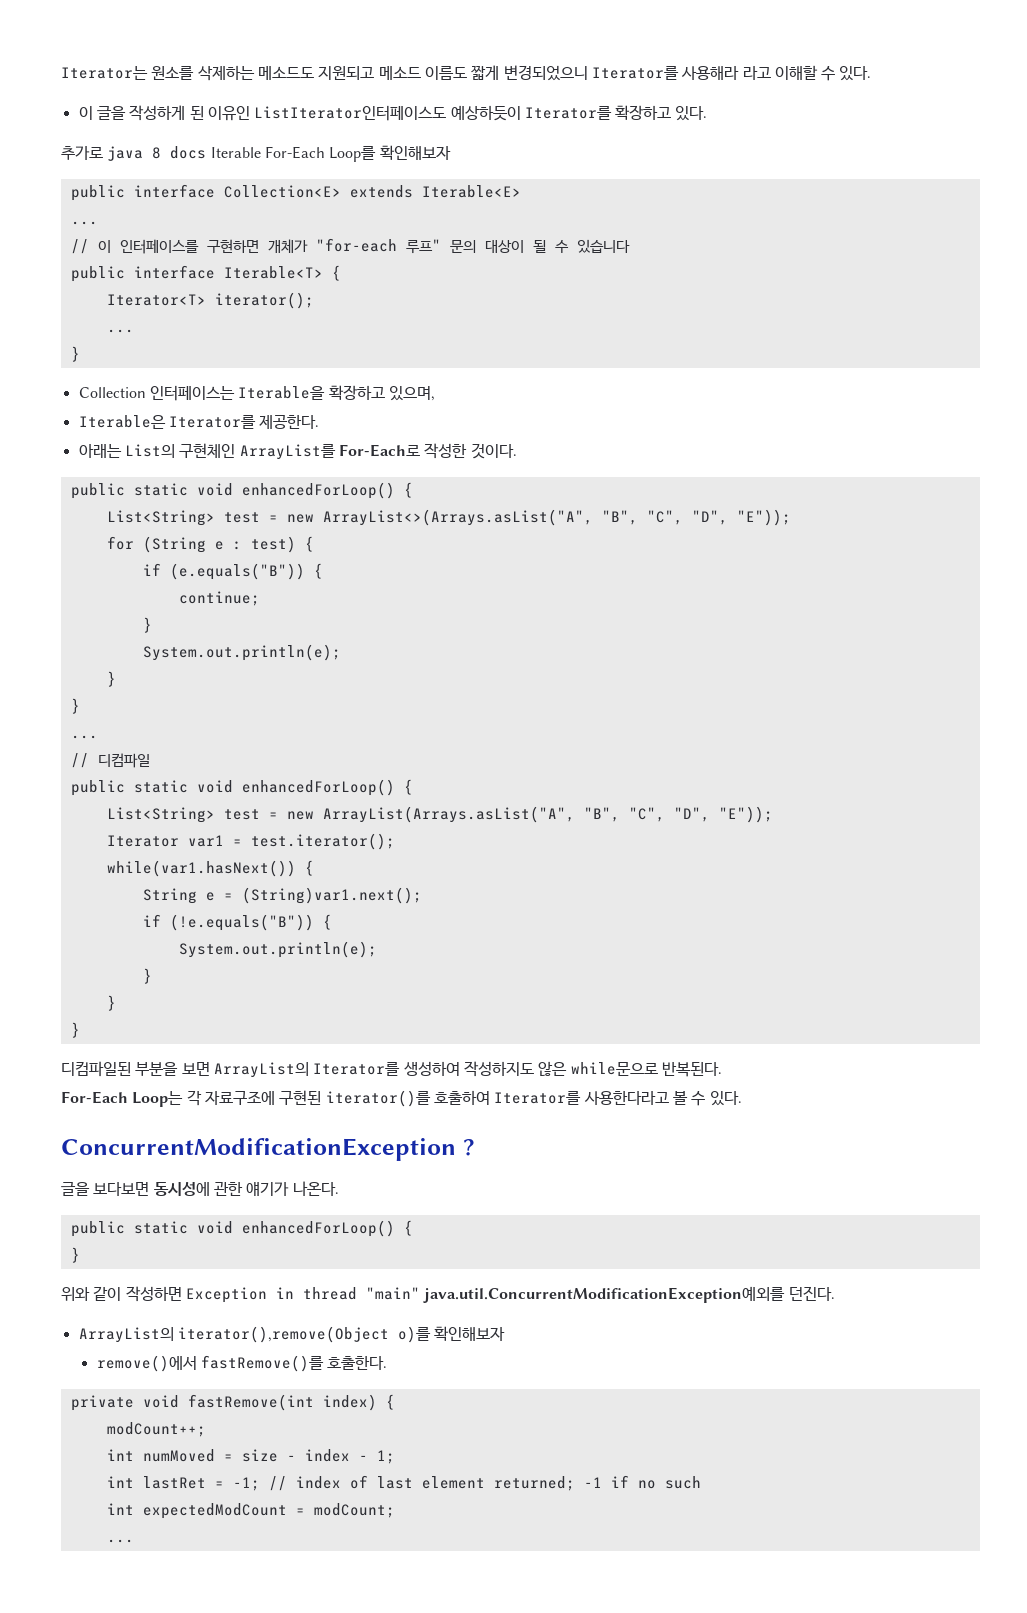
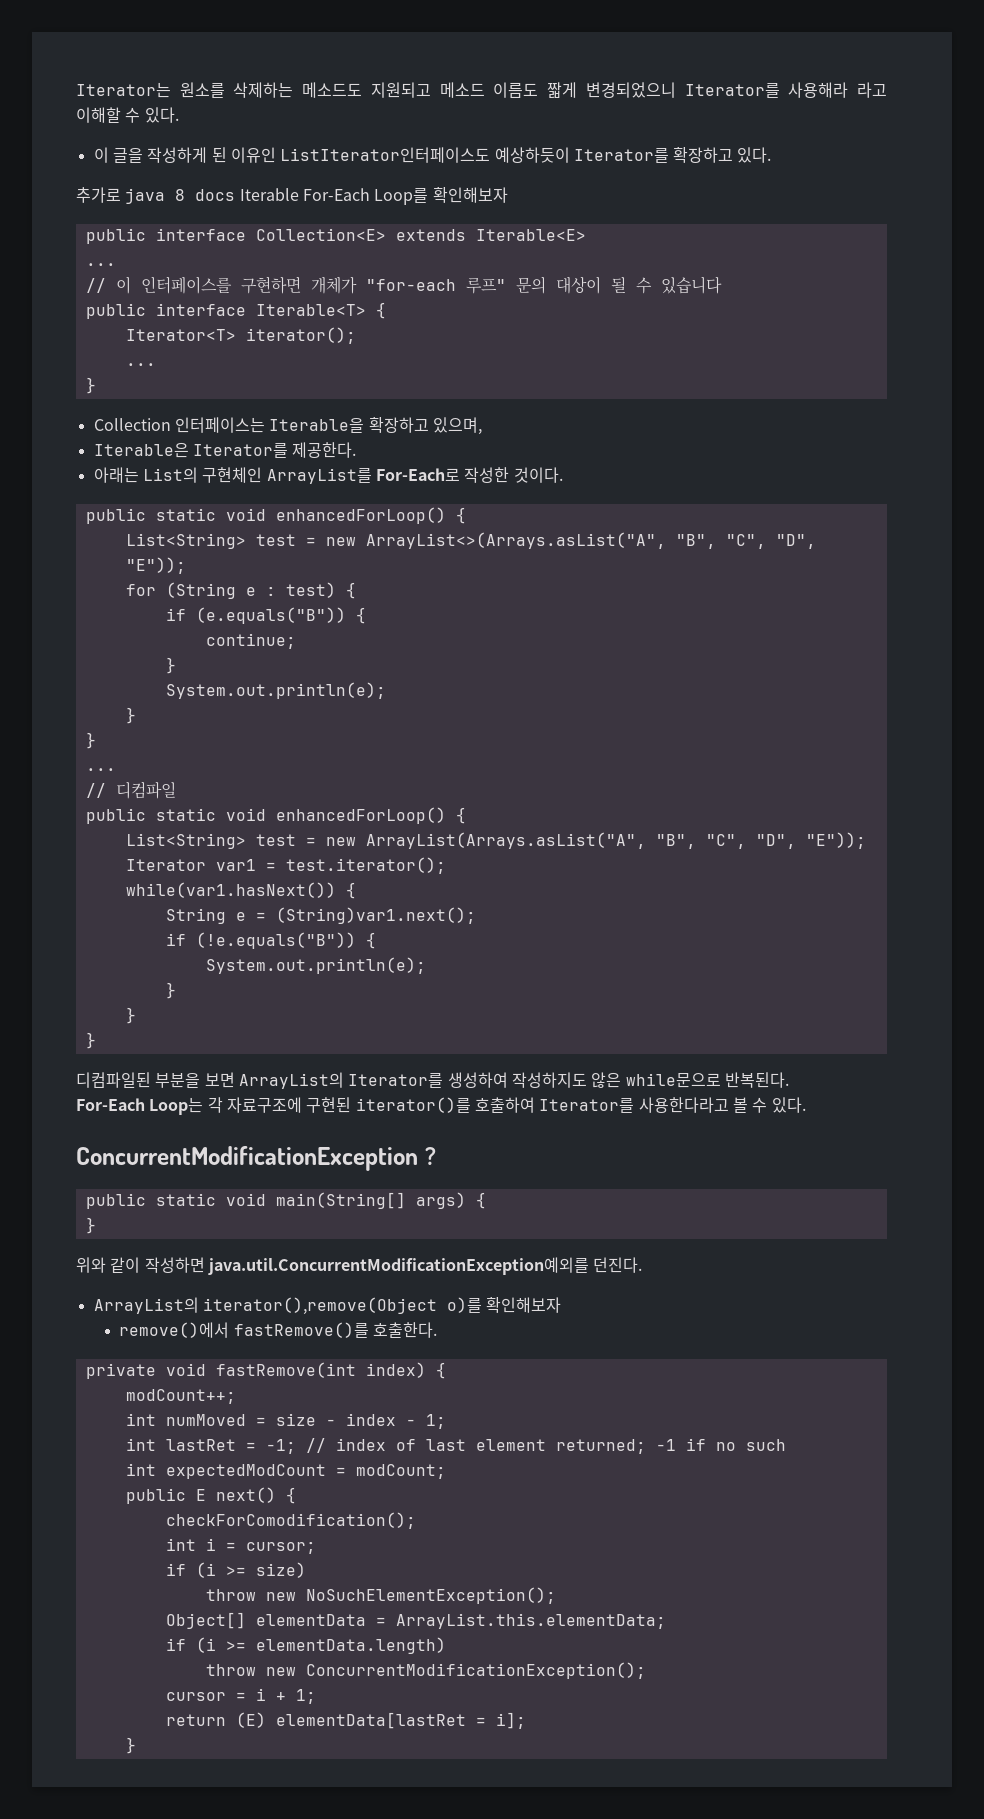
[61,1181,339,1196] [70,1220,395,1237] // 글을 보다보면 동시성에 관한 얘기가 나온다. // public static void enhancedForLoop() -> [85,1192,466,1209] // public static void main(String[] args)
[185,1287,420,1303] Exception in thread "main" -> (205, 1265) none
[106,1539,134,1543] ... -> [125,1487,296,1504] [165,1512,416,1529] [165,1538,316,1554] [165,1562,306,1578] [205,1587,556,1604] [165,1612,666,1629] [165,1637,446,1654] [205,1662,646,1679] [165,1688,316,1704] [165,1712,526,1729] [125,1737,136,1754] public E next() { // checkForComodification(); // int i = cursor; // if (i >= size) // throw new NoSuchElementException(); // Object[] elementData = ArrayList.this.elementData; // if (i >= elementData.length) // throw new ConcurrentModificationException(); // cursor = i + 1; // return (E) elementData[lastRet = i]; // }

